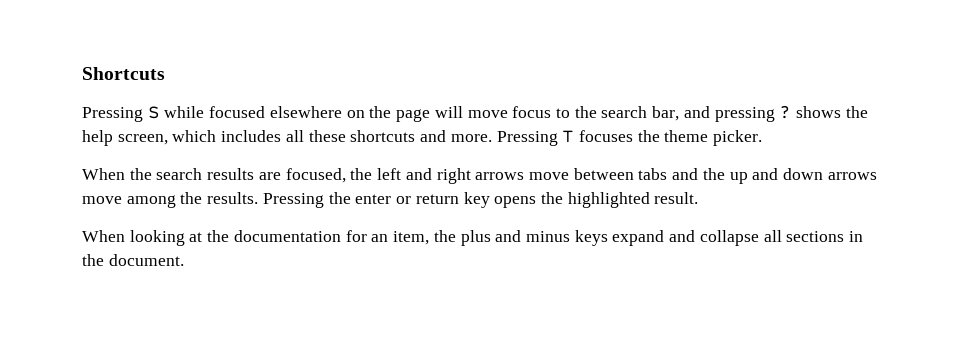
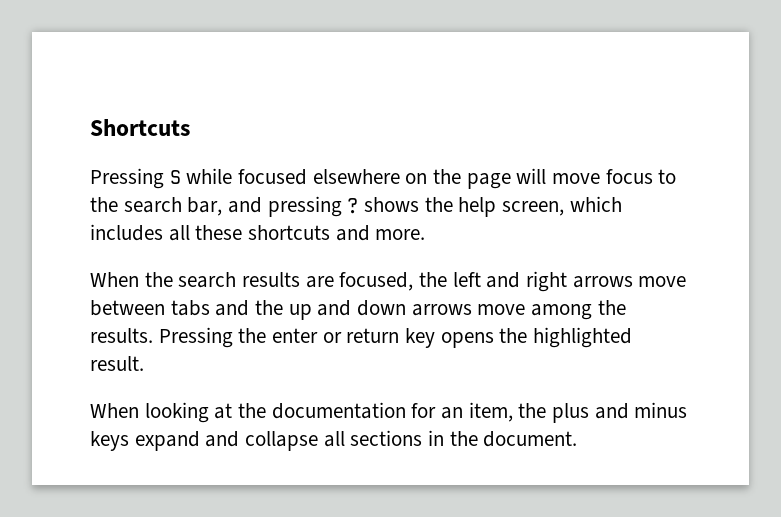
[496,130,763,146] Pressing T focuses the theme picker. -> (426, 234) none

